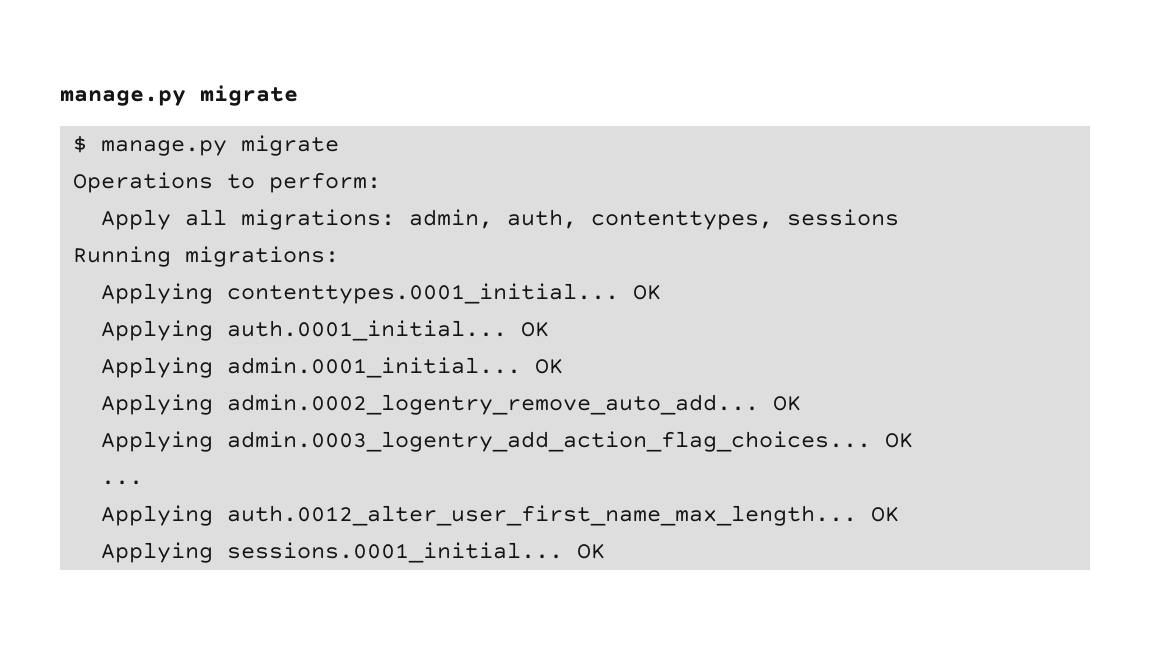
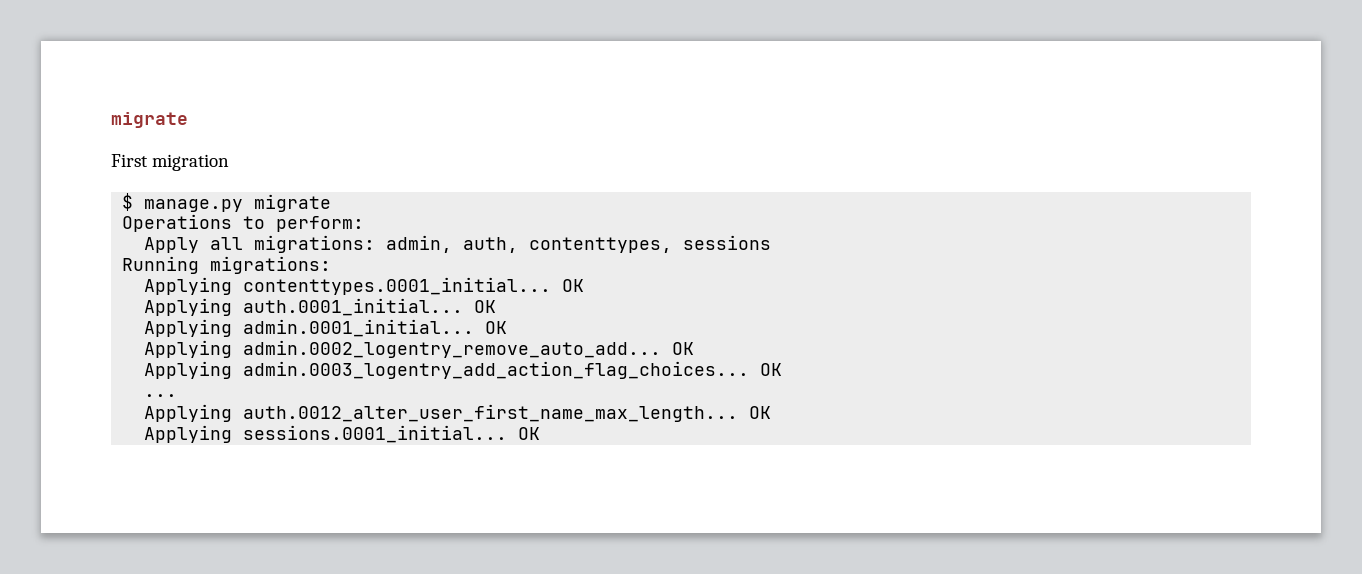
[60,85,298,106] manage.py migrate -> [111,112,188,128] [111,154,230,171] migrate // First migration

